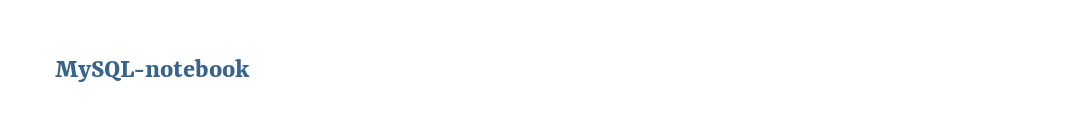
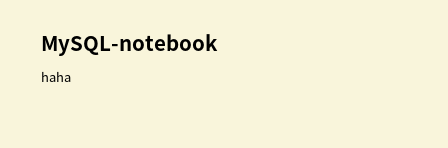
(250, 70) none -> [41,71,71,82] // haha

